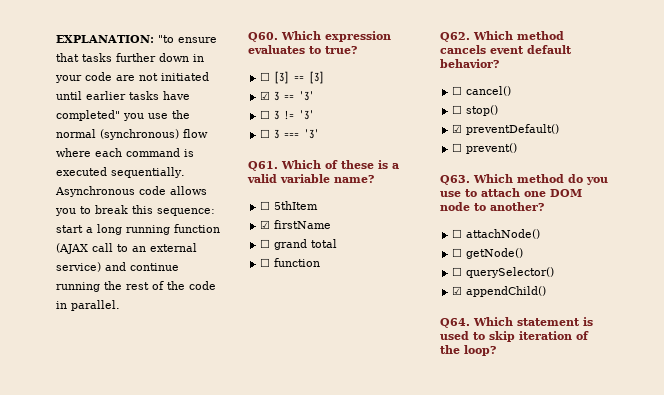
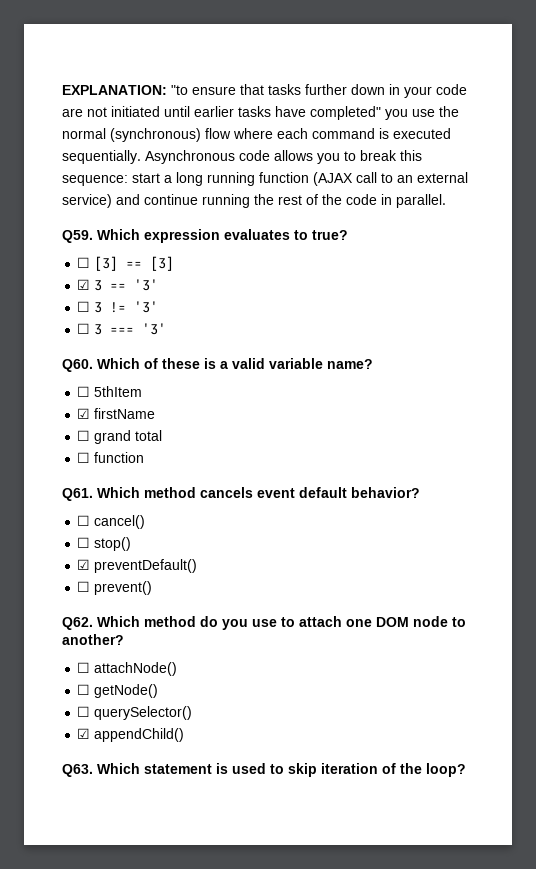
[248,32,278,42] Q60. -> [62,230,93,243] Q59.
[248,161,278,171] Q61. -> [62,359,93,372] Q60.
[440,32,470,42] Q62. -> [62,488,93,501] Q61.
[440,175,470,185] Q63. -> [62,617,93,630] Q62.
[440,318,470,328] Q64. -> [62,764,93,777] Q63.

